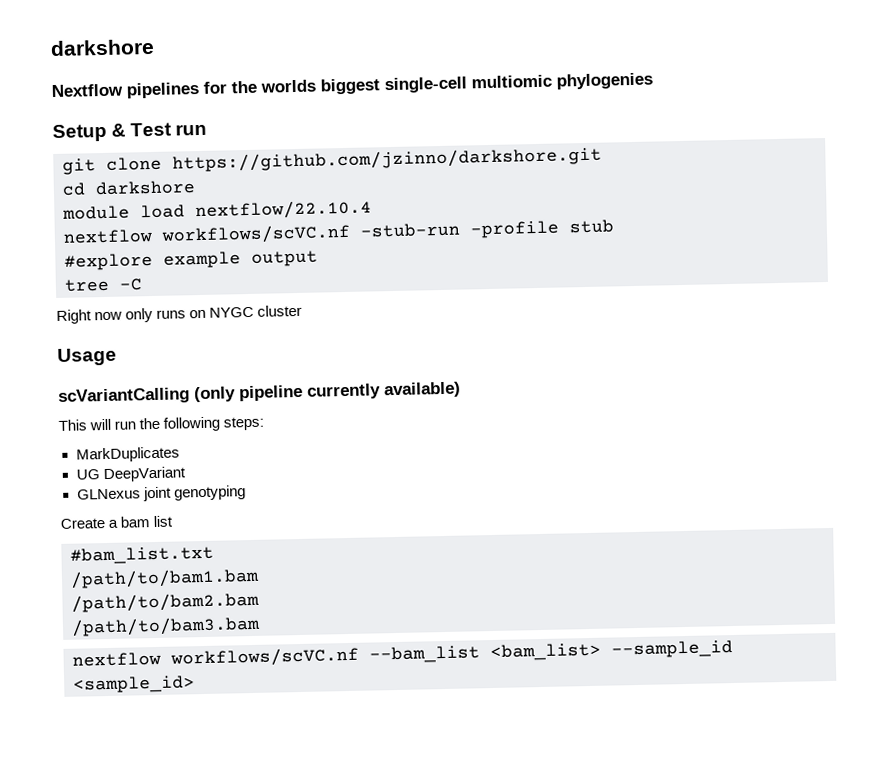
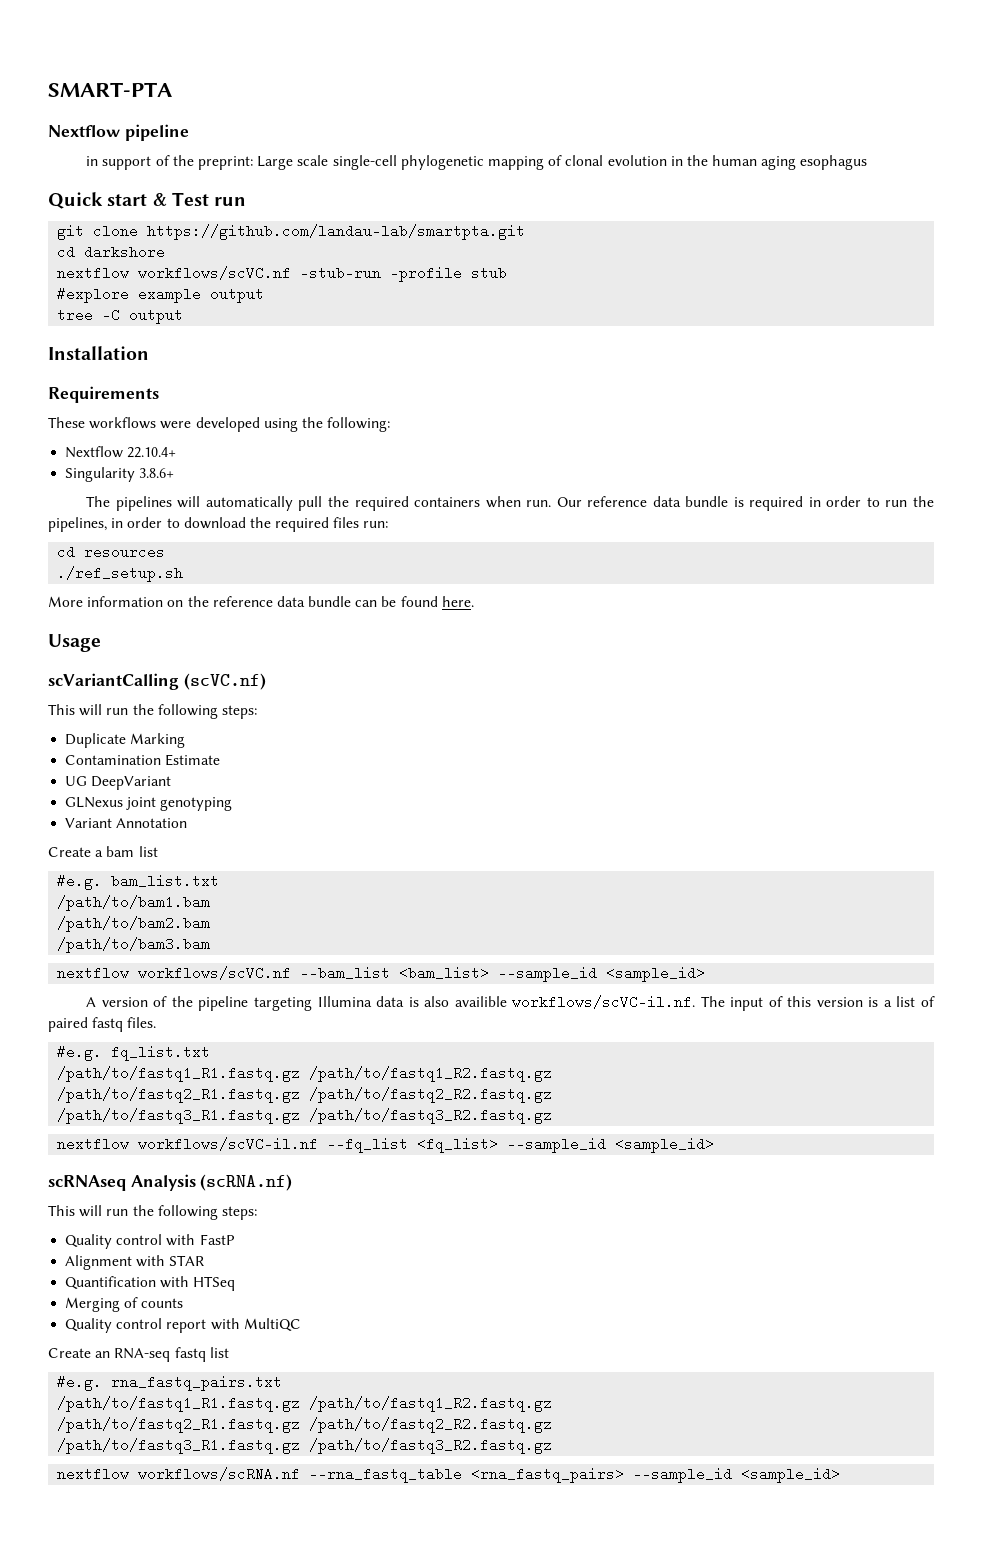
[50,38,155,57] [51,72,653,99] [52,123,107,143] darkshore // Nextflow pipelines for the worlds biggest single-cell multiomic phylogenies // Setup -> [48,82,172,97] [48,124,189,141] [86,155,868,170] [48,192,148,209] SMART-PTA // Nextflow pipeline // in support of the preprint: Large scale single-cell phylogenetic mapping of clonal evolution in the human aging esophagus // Quick start
[172,146,602,173] https://github.com/jzinno/darkshore.git -> [147,224,526,240] https://github.com/landau-lab/smartpta.git
[62,199,372,221] // module load nextflow/22.10.4 -> (166, 252) none
[56,304,303,324] [57,347,117,366] [58,381,461,405] [58,416,265,432] [75,446,180,463] // Right now only runs on NYGC cluster // Usage // scVariantCalling (only pipeline currently available) // This will run the following steps: // MarkDuplicates -> [129,310,184,324] [48,346,149,360] [48,386,159,403] [48,417,391,432] [65,446,177,458] [65,467,175,482] [86,496,934,511] [48,517,389,532] [57,545,166,559] [57,566,184,582] [48,596,474,607] [48,634,101,652] [48,673,266,690] [48,704,257,719] [65,733,186,748] [65,754,221,766] output // Installation // Requirements // These workflows were developed using the following: // Nextflow 22.10.4+ // Singularity 3.8.6+ // The pipelines will automatically pull the required containers when run. Our reference data bundle is required in order to run the pipelines, in order to download the required files run: // cd resources // ./ref_setup.sh // More information on the reference data bundle can be found here. // Usage // scVariantCalling (scVC.nf) // This will run the following steps: // Duplicate Marking // Contamination Estimate
(246, 493) none -> [65,818,188,828] // Variant Annotation
[70,545,214,565] #bam_list.txt -> [57,874,220,890] #e.g. bam_list.txt
(195, 684) none -> [86,995,935,1011] [48,1017,157,1032] [57,1045,211,1061] [57,1066,553,1082] [57,1087,553,1103] [57,1108,553,1124] [57,1137,715,1153] [48,1174,293,1191] [48,1205,257,1220] [65,1234,235,1249] [65,1255,205,1270] [65,1276,236,1291] [65,1297,184,1312] [65,1318,301,1333] [48,1347,229,1362] [57,1375,283,1391] [57,1396,553,1412] [57,1417,553,1433] [57,1438,553,1454] [57,1467,841,1483] // A version of the pipeline targeting Illumina data is also availible workflows/scVC-il.nf. The input of this version is a list of paired fastq files. // #e.g. fq_list.txt // /path/to/fastq1_R1.fastq.gz /path/to/fastq1_R2.fastq.gz // /path/to/fastq2_R1.fastq.gz /path/to/fastq2_R2.fastq.gz // /path/to/fastq3_R1.fastq.gz /path/to/fastq3_R2.fastq.gz // nextflow workflows/scVC-il.nf --fq_list <fq_list> --sample_id <sample_id> // scRNAseq Analysis (scRNA.nf) // This will run the following steps: // Quality control with FastP // Alignment with STAR // Quantification with HTSeq // Merging of counts // Quality control report with MultiQC // Create an RNA-seq fastq list // #e.g. rna_fastq_pairs.txt // /path/to/fastq1_R1.fastq.gz /path/to/fastq1_R2.fastq.gz // /path/to/fastq2_R1.fastq.gz /path/to/fastq2_R2.fastq.gz // /path/to/fastq3_R1.fastq.gz /path/to/fastq3_R2.fastq.gz // nextflow workflows/scRNA.nf --rna_fastq_table <rna_fastq_pairs> --sample_id <sample_id>

